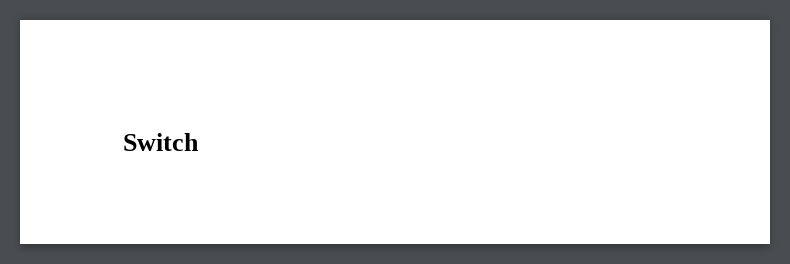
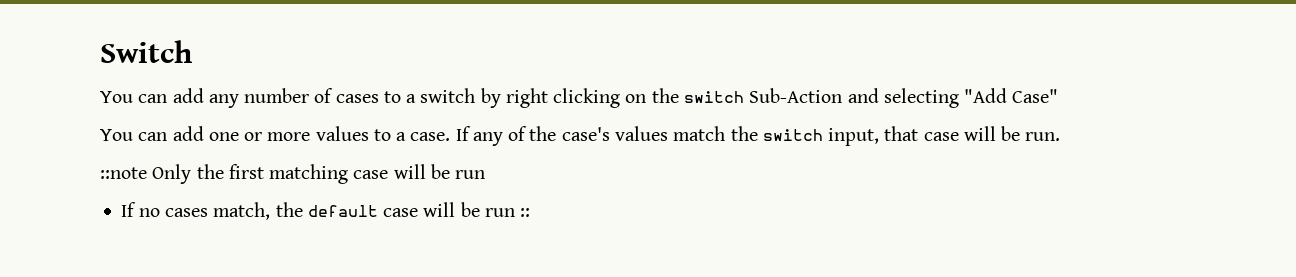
(199, 142) none -> [100,88,1059,108] [100,126,1061,146] [100,164,486,184] [121,202,531,220] // You can add any number of cases to a switch by right clicking on the switch Sub-Action and selecting "Add Case" // You can add one or more values to a case. If any of the case's values match the switch input, that case will be run. // ::note Only the first matching case will be run // If no cases match, the default case will be run ::

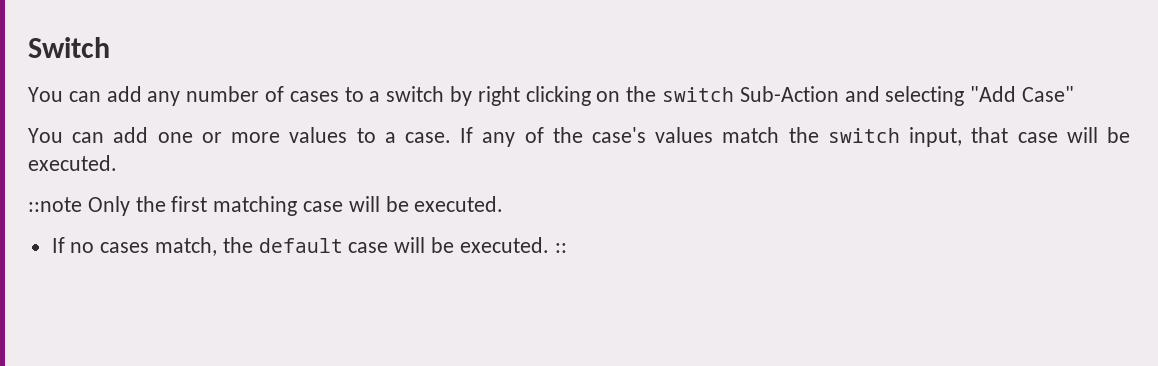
[1025,132,1061,141] run. -> [28,155,117,171] executed.
[455,170,486,179] run -> [414,196,504,212] executed.
[484,208,515,217] run -> [459,237,549,253] executed.

